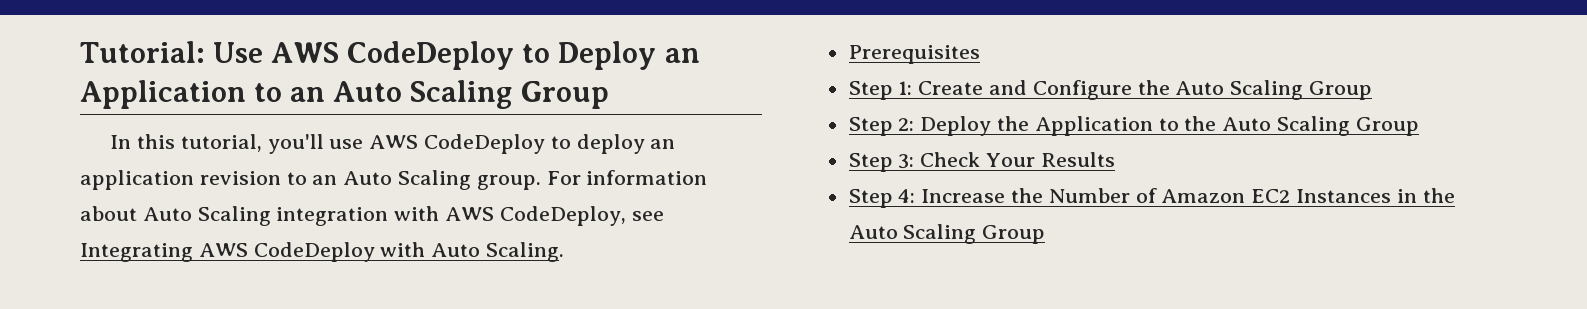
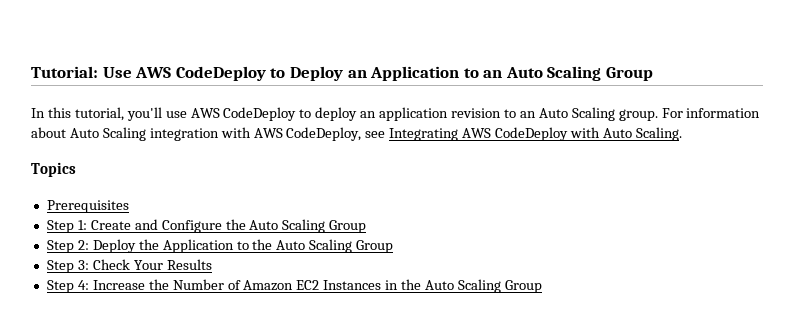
(565, 252) none -> [31,162,76,177] // Topics

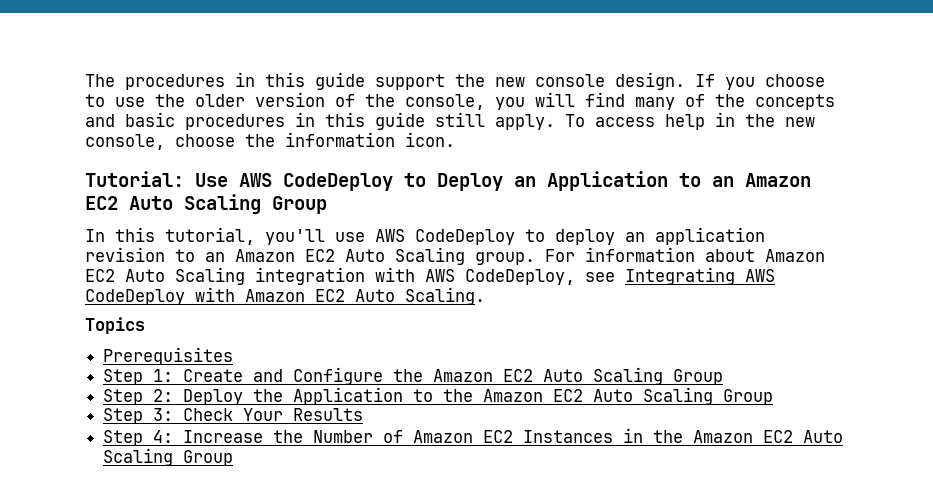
(31, 72) none -> [85,72,825,90] [85,92,835,110] [85,112,815,130] [85,132,455,150] The procedures in this guide support the new console design. If you choose to use the older version of the console, you will find many of the concepts and basic procedures in this guide still apply. To access help in the new console, choose the information icon. //
(503, 74) none -> [745,173,811,187] [85,196,118,210] Amazon EC2
(536, 114) none -> [235,249,335,262] Amazon EC2
(66, 132) none -> [765,249,825,262] [85,269,115,282] Amazon EC2
(601, 132) none -> [245,289,345,302] Amazon EC2
(246, 224) none -> [433,369,534,382] Amazon EC2
(273, 244) none -> [483,389,584,402] Amazon EC2
(422, 284) none -> [693,430,794,443] Amazon EC2

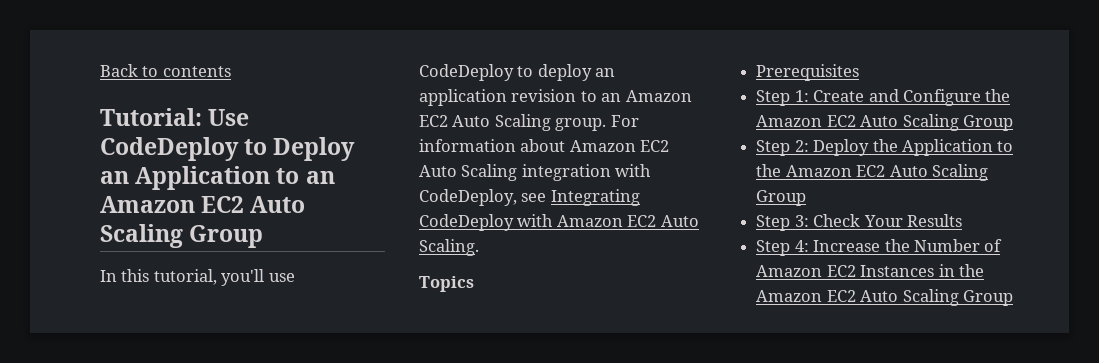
[85,72,825,90] [85,92,835,110] [85,112,815,130] [85,132,455,150] The procedures in this guide support the new console design. If you choose to use the older version of the console, you will find many of the concepts and basic procedures in this guide still apply. To access help in the new console, choose the information icon. -> [100,64,231,77] Back to contents
[239,173,272,187] AWS -> (250, 117) none
[375,229,405,242] AWS -> (295, 277) none
[425,269,455,282] AWS -> (652, 170) none
[745,269,775,282] AWS -> (640, 197) none

